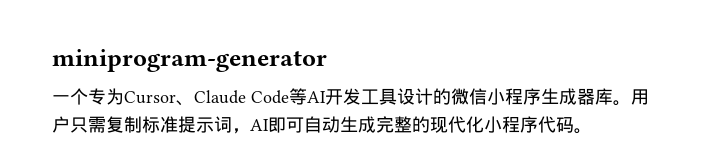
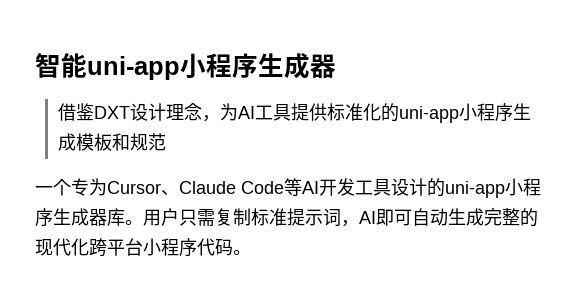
[52,49,327,72] miniprogram-generator -> [35,53,336,80] [57,103,531,123] [57,133,166,151] 智能uni-app小程序生成器 // 借鉴DXT设计理念，为AI工具提供标准化的uni-app小程序生成模板和规范
[451,88,487,105] 微信 -> [445,181,505,198] uni-app
(484, 124) none -> [89,238,143,257] 跨平台

